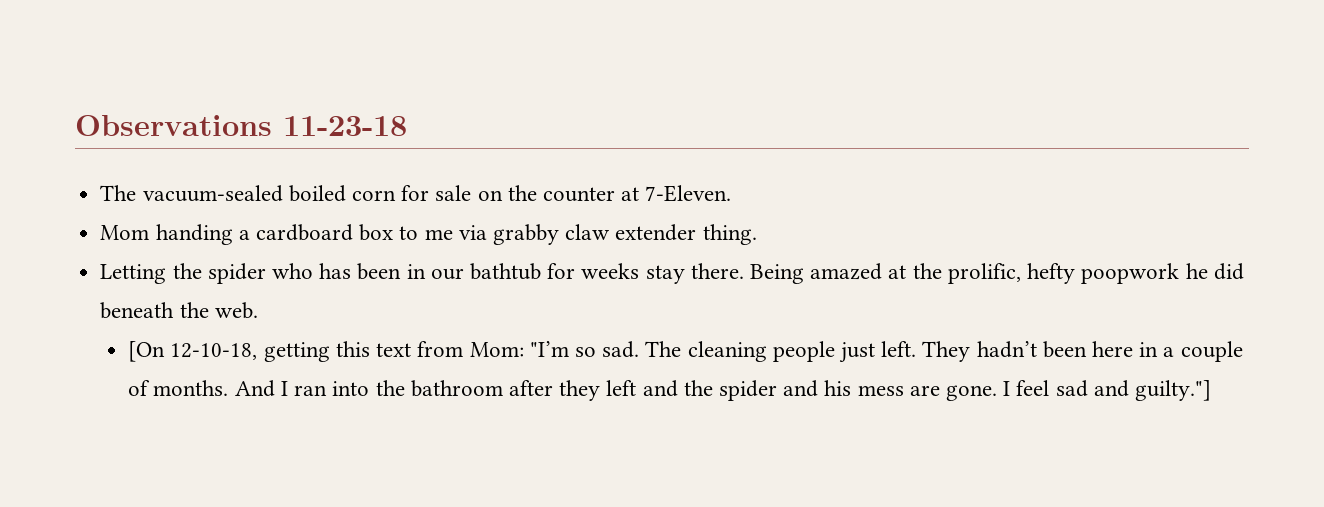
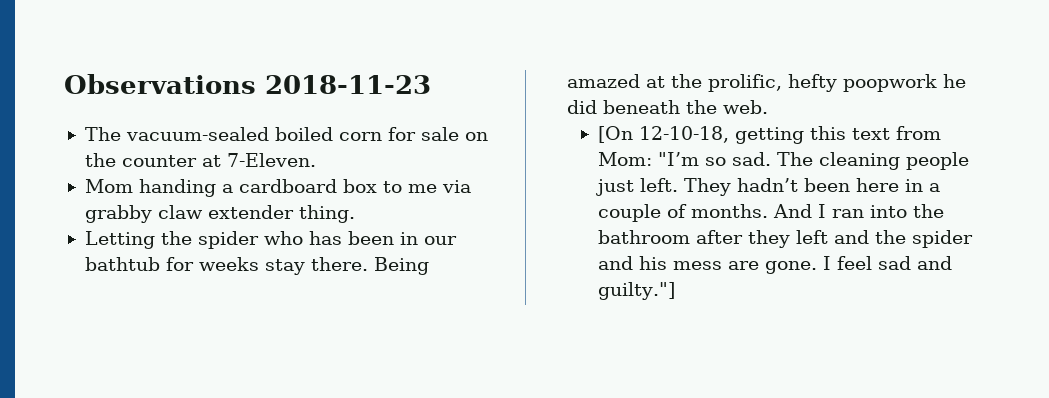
[283,116,407,136] 11-23-18 -> [265,75,431,94] 2018-11-23

